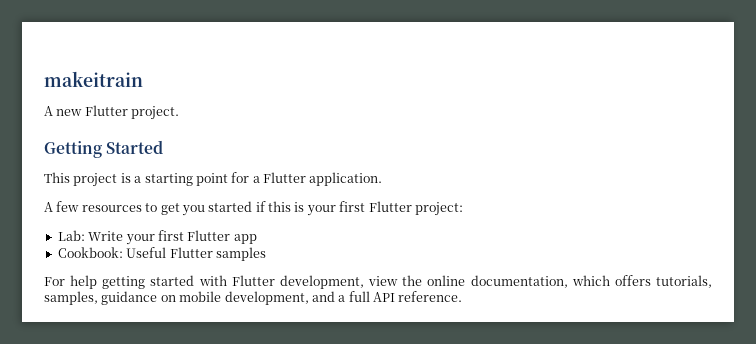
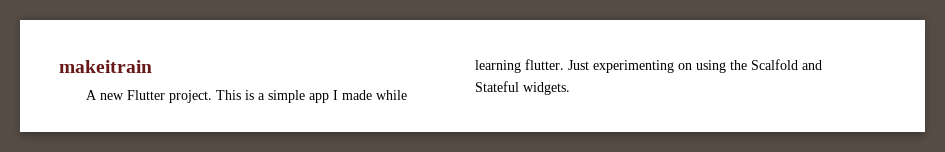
[44,140,164,158] [44,172,383,187] [44,201,463,216] [57,230,257,245] [57,247,266,261] [44,275,712,289] [44,291,463,305] // Getting Started // This project is a starting point for a Flutter application. // A few resources to get you started if this is your first Flutter project: // Lab: Write your first Flutter app // Cookbook: Useful Flutter samples // For help getting started with Flutter development, view the online documentation, which offers tutorials, samples, guidance on mobile development, and a full API reference. -> [216,90,408,103] [475,59,822,73] [475,81,570,95] This is a simple app I made while learning flutter. Just experimenting on using the Scalfold and Stateful widgets.

